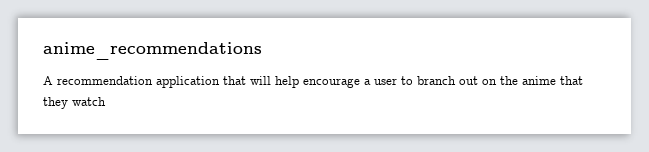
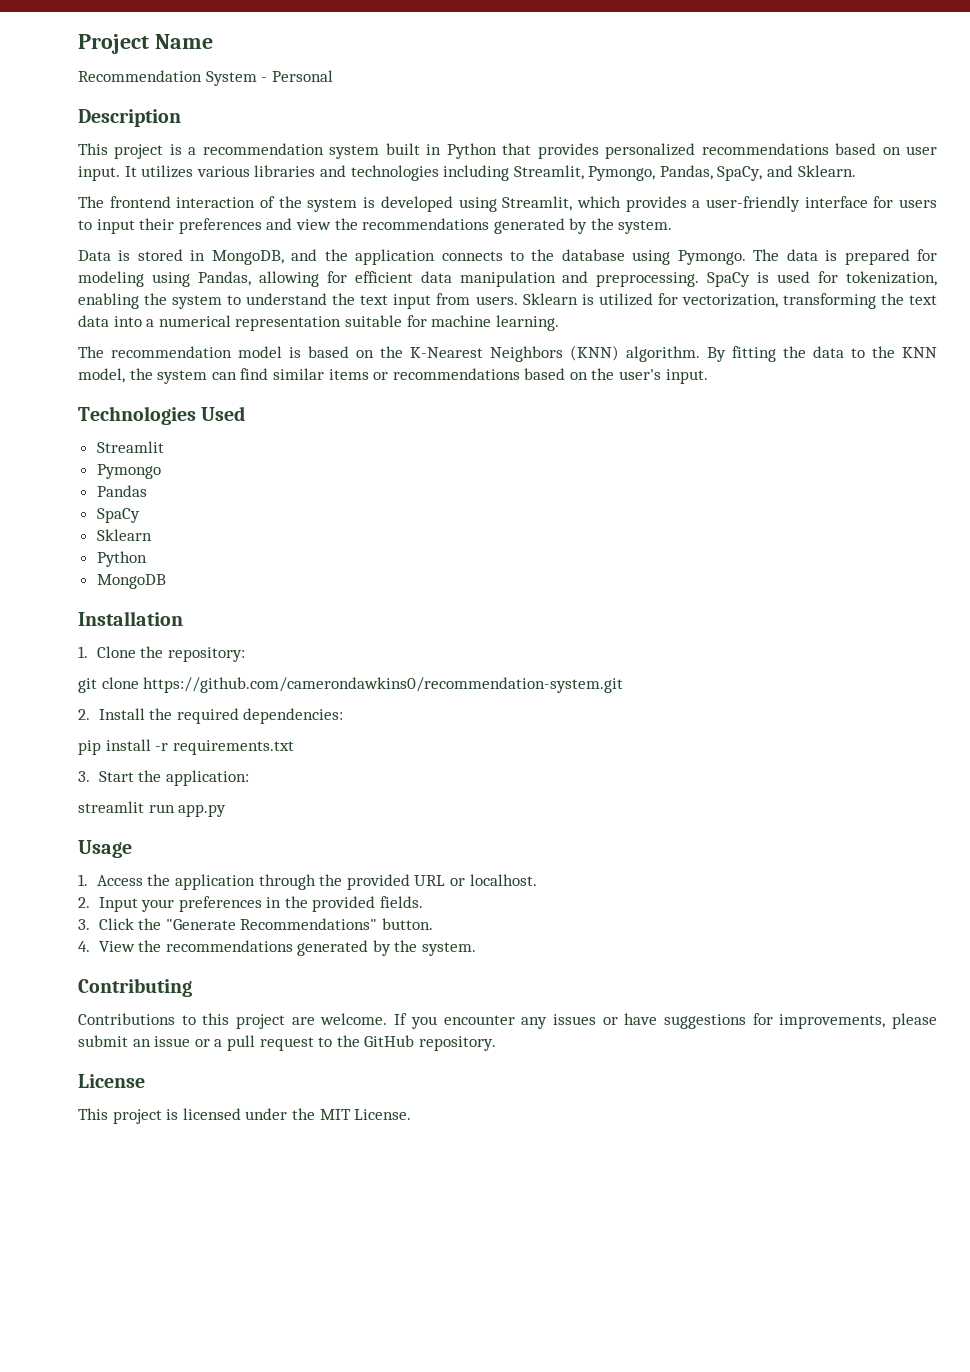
[43,42,262,60] [43,76,583,88] [43,97,106,109] anime_recommendations // A recommendation application that will help encourage a user to branch out on the anime that they watch -> [78,34,213,54] [78,70,333,86] [78,109,181,127] [78,143,937,159] [78,165,856,181] [78,196,937,212] [78,218,673,234] [78,249,938,265] [78,271,938,287] [78,293,937,309] [78,315,559,331] [78,345,937,362] [78,368,708,384] [78,406,246,425] [96,441,164,453] [96,464,161,479] [96,485,147,497] [96,508,140,523] [96,529,152,541] [96,551,147,567] [96,574,166,589] [78,611,183,626] [78,646,246,662] [78,677,624,693] [78,708,344,724] [78,739,294,755] [78,770,249,786] [78,801,227,817] [78,840,132,858] [78,874,537,890] [78,896,424,912] [78,918,433,930] [78,940,477,956] [78,978,192,997] [78,1013,937,1029] [78,1035,496,1051] [78,1074,145,1088] [78,1108,412,1124] Project Name // Recommendation System - Personal // Description // This project is a recommendation system built in Python that provides personalized recommendations based on user input. It utilizes various libraries and technologies including Streamlit, Pymongo, Pandas, SpaCy, and Sklearn. // The frontend interaction of the system is developed using Streamlit, which provides a user-friendly interface for users to input their preferences and view the recommendations generated by the system. // Data is stored in MongoDB, and the application connects to the database using Pymongo. The data is prepared for modeling using Pandas, allowing for efficient data manipulation and preprocessing. SpaCy is used for tokenization, enabling the system to understand the text input from users. Sklearn is utilized for vectorization, transforming the text data into a numerical representation suitable for machine learning. // The recommendation model is based on the K-Nearest Neighbors (KNN) algorithm. By fitting the data to the KNN model, the system can find similar items or recommendations based on the user's input. // Technologies Used // Streamlit // Pymongo // Pandas // SpaCy // Sklearn // Python // MongoDB // Installation // 1. Clone the repository: // git clone https://github.com/camerondawkins0/recommendation-system.git // 2. Install the required dependencies: // pip install -r requirements.txt // 3. Start the application: // streamlit run app.py // Usage // 1. Access the application through the provided URL or localhost. // 2. Input your preferences in the provided fields. // 3. Click the "Generate Recommendations" button. // 4. View the recommendations generated by the system. // Contributing // Contributions to this project are welcome. If you encounter any issues or have suggestions for improvements, please submit an issue or a pull request to the GitHub repository. // License // This project is licensed under the MIT License.

